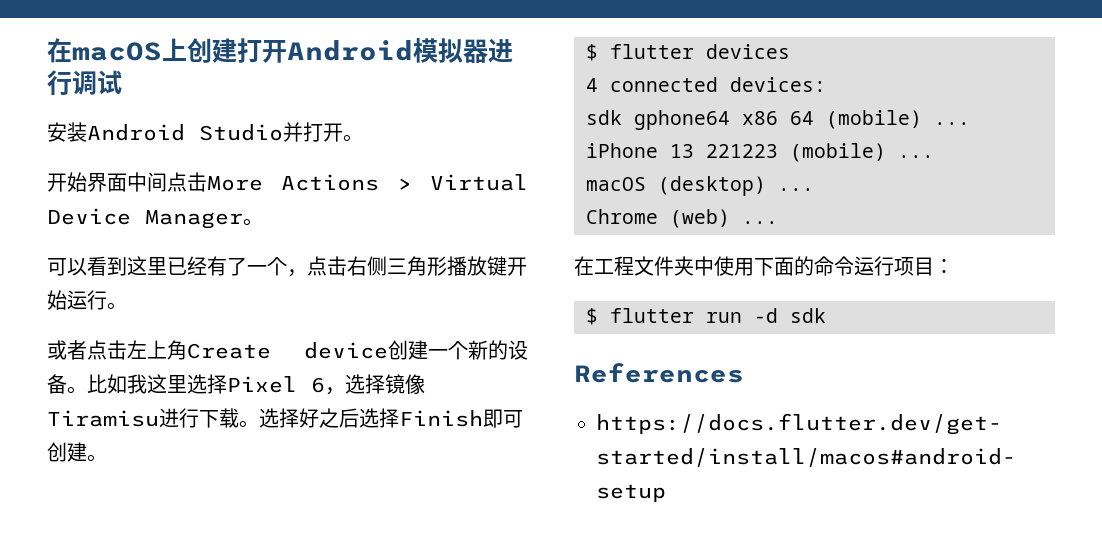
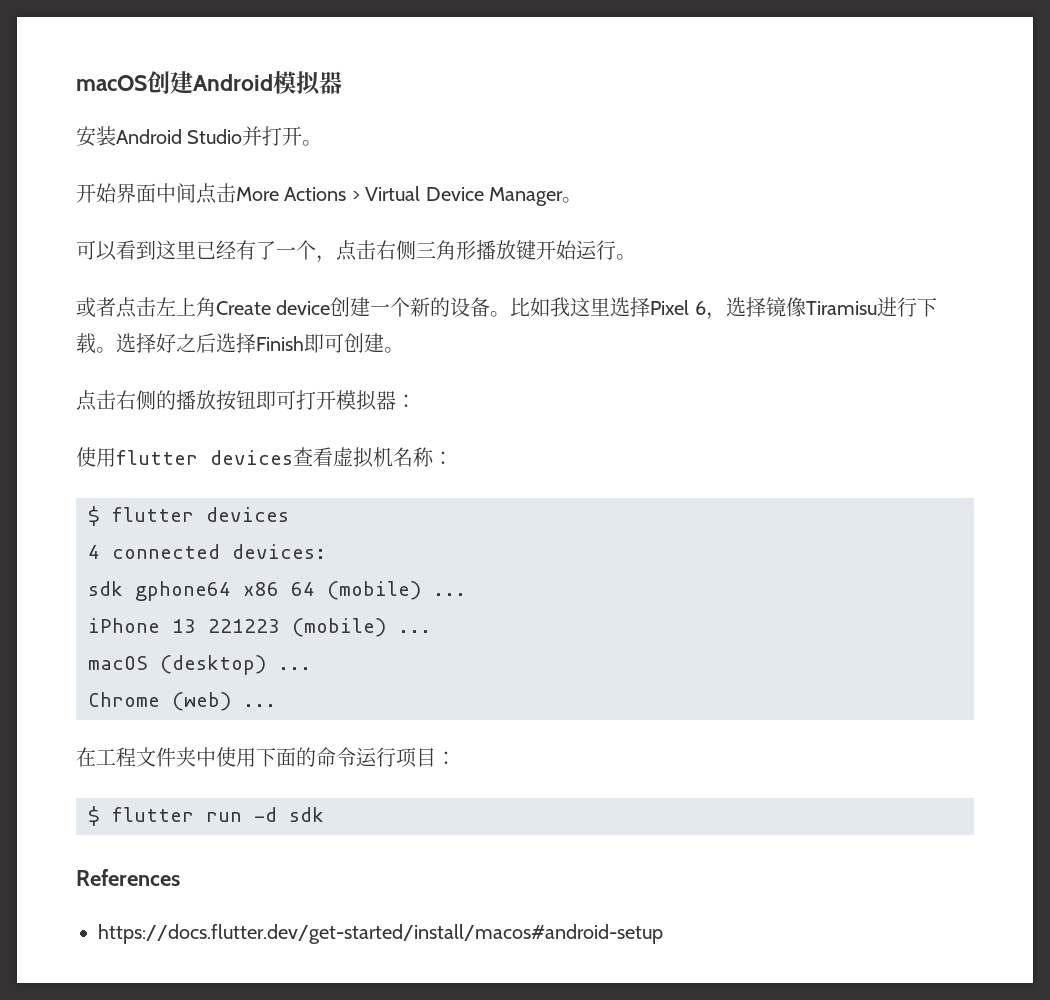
[47,38,287,63] 在macOS上创建打开 -> [76,71,193,94] macOS创建
[488,38,513,63] [47,70,122,96] 进行调试 -> (342, 82) none
(107, 458) none -> [76,390,416,411] [76,447,453,468] // 点击右侧的播放按钮即可打开模拟器： // 使用flutter devices查看虚拟机名称：

